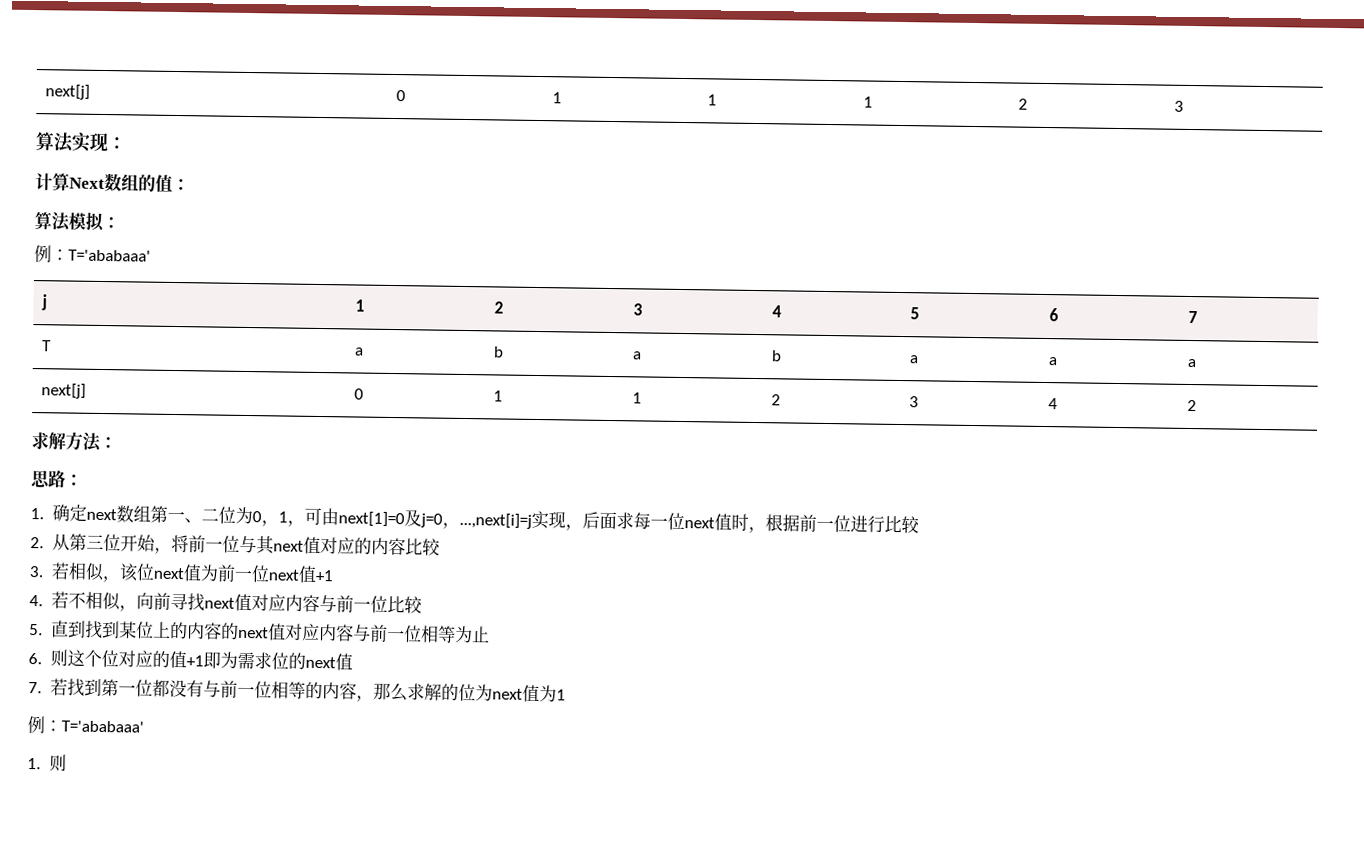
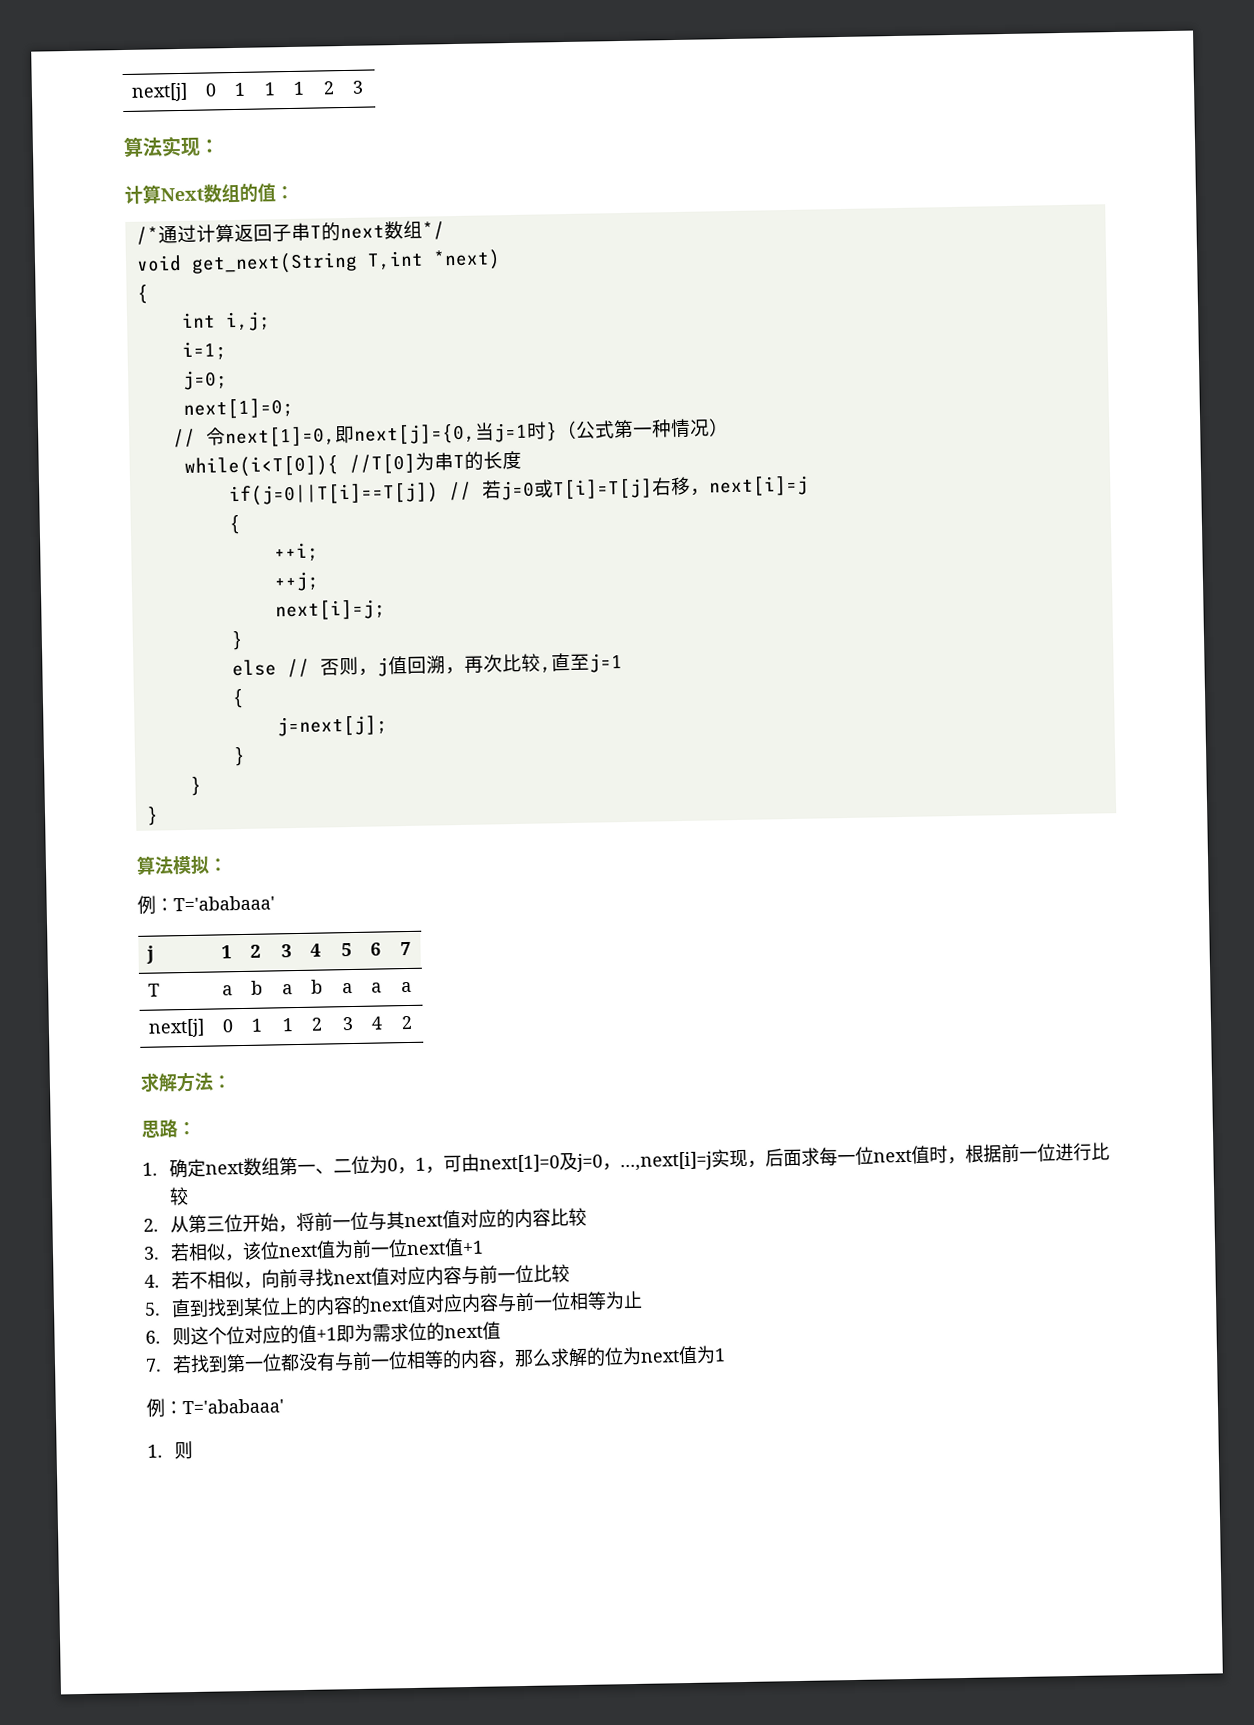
(190, 184) none -> [135,220,445,245] [135,249,501,275] [136,284,149,304] [180,311,271,332] [181,341,227,360] [182,370,228,390] [182,397,294,419] [172,418,729,448] [183,450,522,478] [228,475,809,507] [228,514,241,535] [273,542,319,562] [273,571,320,592] [274,599,386,621] [230,630,244,651] [231,652,623,678] [231,688,245,709] [276,715,388,737] [232,746,246,767] [189,776,202,796] [145,806,159,826] // /*通过计算返回子串T的next数组*/ // void get_next(String T,int *next) // { // int i,j; // i=1; // j=0; // next[1]=0; // // 令next[1]=0,即next[j]={0,当j=1时}（公式第一种情况） // while(i<T[0]){ //T[0]为串T的长度 // if(j=0||T[i]==T[j]) // 若j=0或T[i]=T[j]右移，next[i]=j // { // ++i; // ++j; // next[i]=j; // } // else // 否则，j值回溯，再次比较,直至j=1 // { // j=next[j]; // } // } // }

